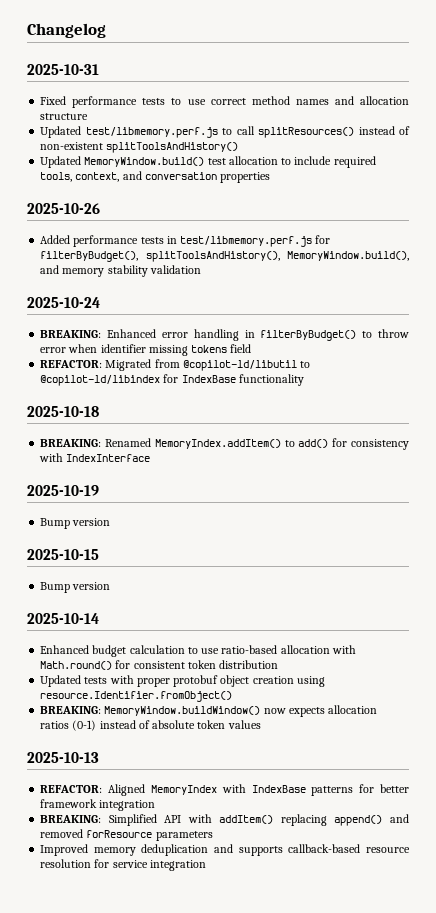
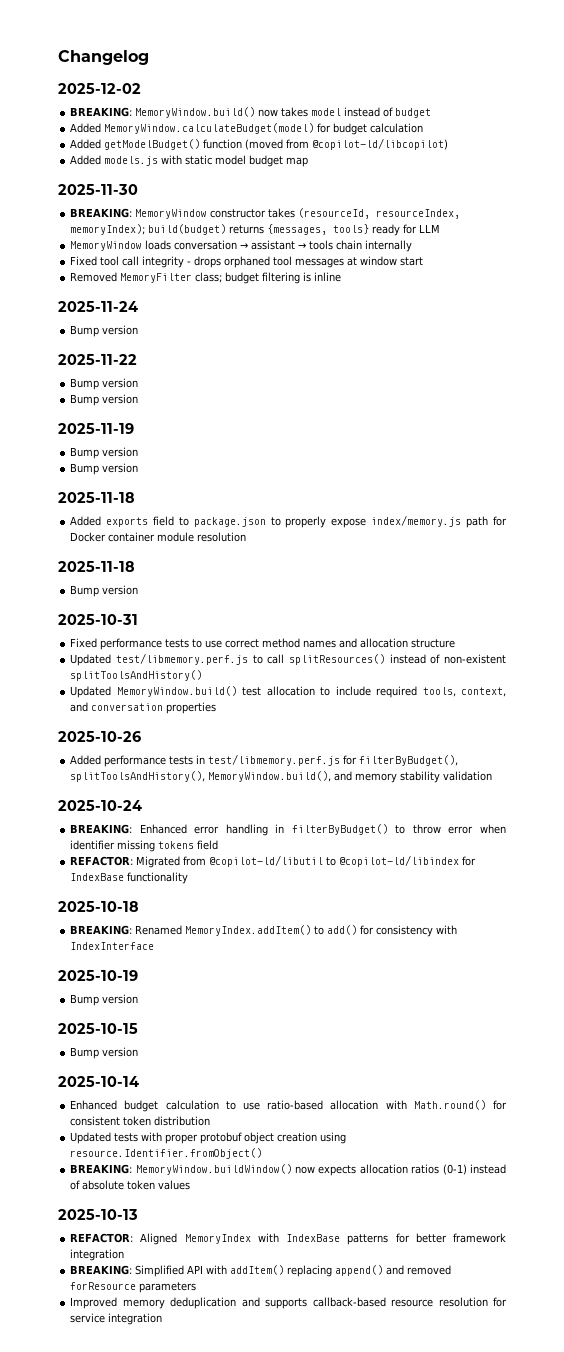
(106, 30) none -> [58,83,141,94] [70,107,432,118] [70,123,424,135] [70,138,449,150] [70,155,309,167] [58,184,138,195] [70,208,461,219] [70,224,441,236] [70,240,413,252] [70,256,424,268] [70,272,342,284] [58,301,138,312] [70,325,139,337] [58,354,137,365] [70,378,139,390] [70,394,139,406] [58,423,134,434] [70,447,139,459] [70,463,139,475] [58,492,135,503] [70,515,507,528] [70,532,247,542] [58,561,135,572] [70,585,139,597] // 2025-12-02 // BREAKING: MemoryWindow.build() now takes model instead of budget // Added MemoryWindow.calculateBudget(model) for budget calculation // Added getModelBudget() function (moved from @copilot-ld/libcopilot) // Added models.js with static model budget map // 2025-11-30 // BREAKING: MemoryWindow constructor takes (resourceId, resourceIndex, memoryIndex); build(budget) returns {messages, tools} ready for LLM // MemoryWindow loads conversation → assistant → tools chain internally // Fixed tool call integrity - drops orphaned tool messages at window start // Removed MemoryFilter class; budget filtering is inline // 2025-11-24 // Bump version // 2025-11-22 // Bump version // Bump version // 2025-11-19 // Bump version // Bump version // 2025-11-18 // Added exports field to package.json to properly expose index/memory.js path for Docker container module resolution // 2025-11-18 // Bump version

